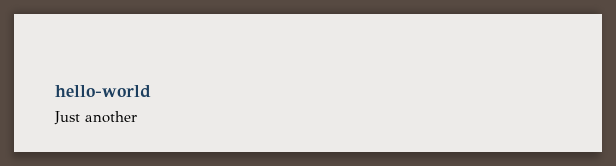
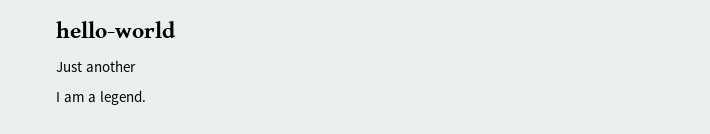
(137, 117) none -> [56,90,146,105] // I am a legend.

